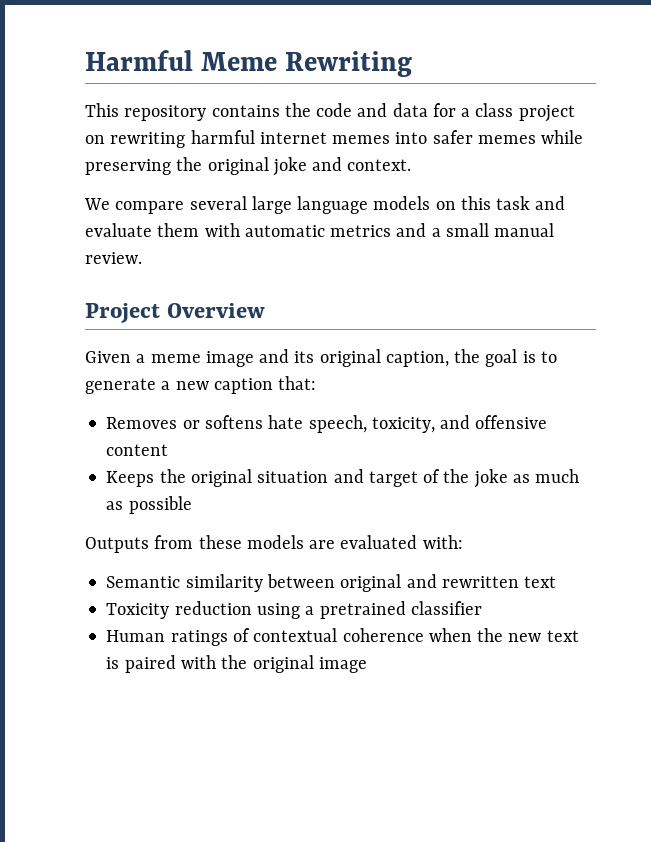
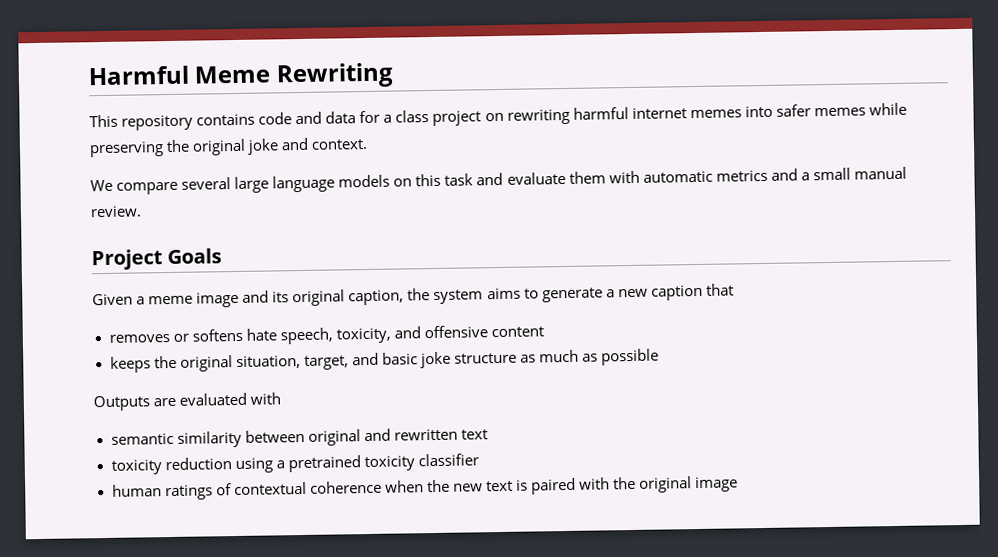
[284,103,311,117] the -> (256, 119) none
[167,303,266,318] Overview -> [167,248,223,265] Goals
[485,349,536,367] goal is -> [433,287,521,304] system aims
[278,376,317,390] [106,417,178,429] that: // Removes -> [705,283,734,296] [108,334,170,343] that // removes
[106,469,508,488] Keeps the original situation and target of the joke -> [109,351,517,373] keeps the original situation, target, and basic joke structure
[154,535,463,549] [106,576,181,588] from these models are evaluated with: // Semantic -> [153,392,282,407] [110,432,174,445] are evaluated with // semantic
[106,603,170,619] Toxicity -> [110,459,162,475] toxicity
(406, 610) none -> [363,455,415,472] toxicity
[106,630,166,642] Human -> [111,484,162,497] human

